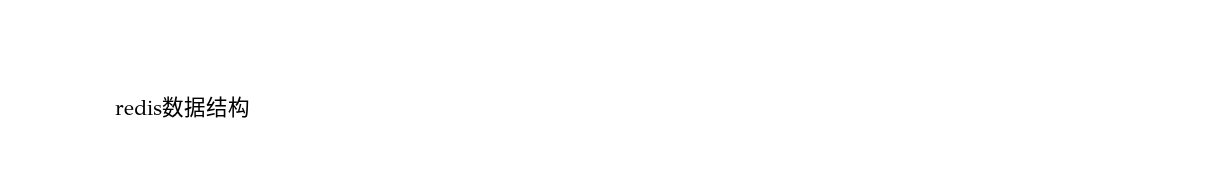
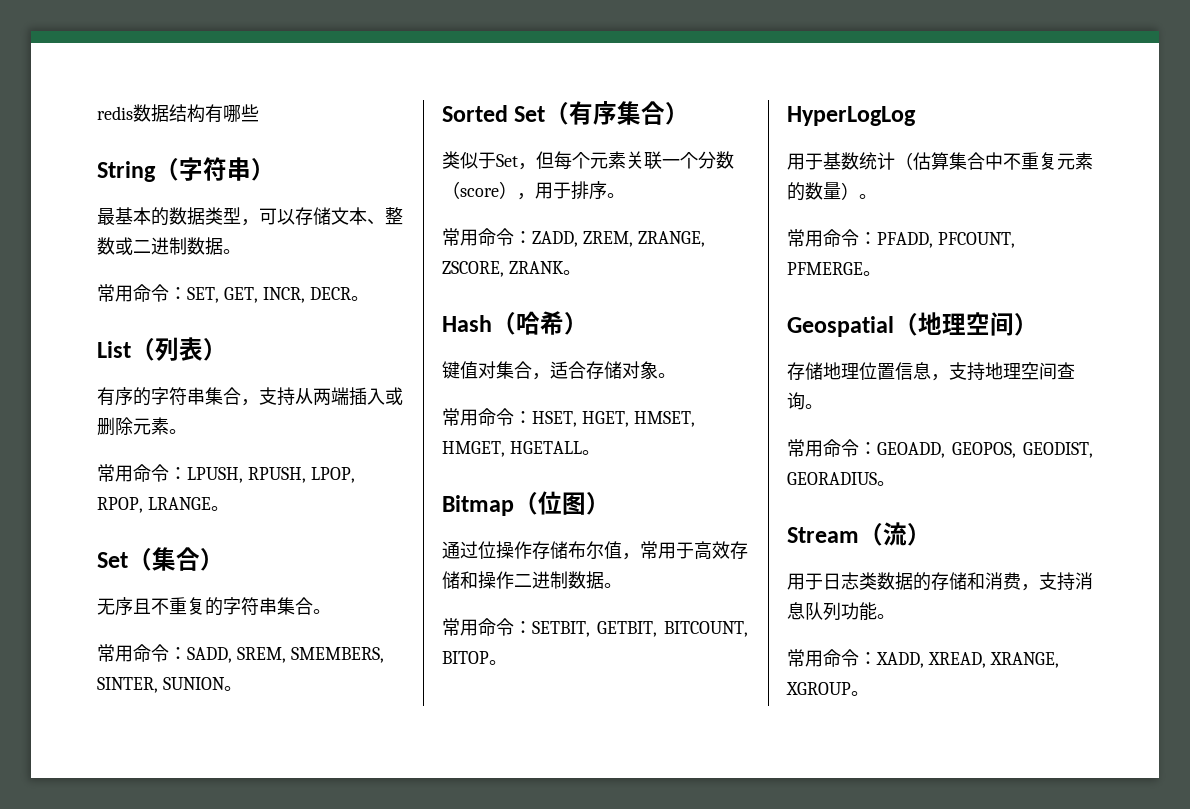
(250, 107) none -> [205,104,259,123] [97,157,275,182] [97,207,403,226] [97,237,241,255] [97,284,369,303] [97,337,227,361] [97,387,403,406] [97,417,187,436] [97,464,355,483] [97,497,229,513] [97,547,224,571] [97,597,331,616] [97,644,384,663] [97,677,242,693] [442,101,690,125] [442,151,734,170] [442,181,625,200] [442,228,705,247] [442,261,581,277] [442,311,588,335] [442,361,676,380] [442,408,695,427] [442,441,600,457] [442,491,610,516] [442,541,748,560] [442,571,622,589] [442,618,748,637] [442,651,507,665] [787,106,916,126] [787,152,1093,170] [787,182,877,201] [787,229,1015,248] [787,262,881,276] [787,312,1038,337] [787,362,1075,381] [787,392,823,410] [787,439,1093,458] [787,472,895,486] [787,522,931,546] [787,572,1093,591] [787,602,895,621] [787,649,1059,668] [786,682,869,696] 有哪些 // String（字符串） // 最基本的数据类型，可以存储文本、整数或二进制数据。 // 常用命令：SET, GET, INCR, DECR。 // List（列表） // 有序的字符串集合，支持从两端插入或删除元素。 // 常用命令：LPUSH, RPUSH, LPOP, RPOP, LRANGE。 // Set（集合） // 无序且不重复的字符串集合。 // 常用命令：SADD, SREM, SMEMBERS, SINTER, SUNION。 // Sorted Set（有序集合） // 类似于Set，但每个元素关联一个分数（score），用于排序。 // 常用命令：ZADD, ZREM, ZRANGE, ZSCORE, ZRANK。 // Hash（哈希） // 键值对集合，适合存储对象。 // 常用命令：HSET, HGET, HMSET, HMGET, HGETALL。 // Bitmap（位图） // 通过位操作存储布尔值，常用于高效存储和操作二进制数据。 // 常用命令：SETBIT, GETBIT, BITCOUNT, BITOP。 // HyperLogLog // 用于基数统计（估算集合中不重复元素的数量）。 // 常用命令：PFADD, PFCOUNT, PFMERGE。 // Geospatial（地理空间） // 存储地理位置信息，支持地理空间查询。 // 常用命令：GEOADD, GEOPOS, GEODIST, GEORADIUS。 // Stream（流） // 用于日志类数据的存储和消费，支持消息队列功能。 // 常用命令：XADD, XREAD, XRANGE, XGROUP。

